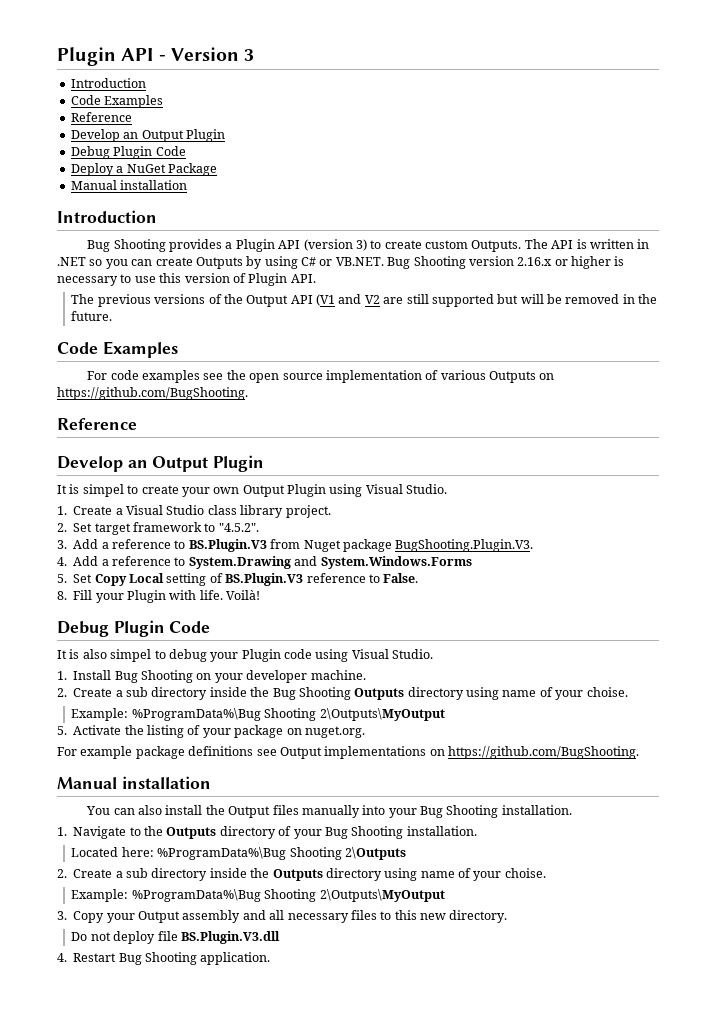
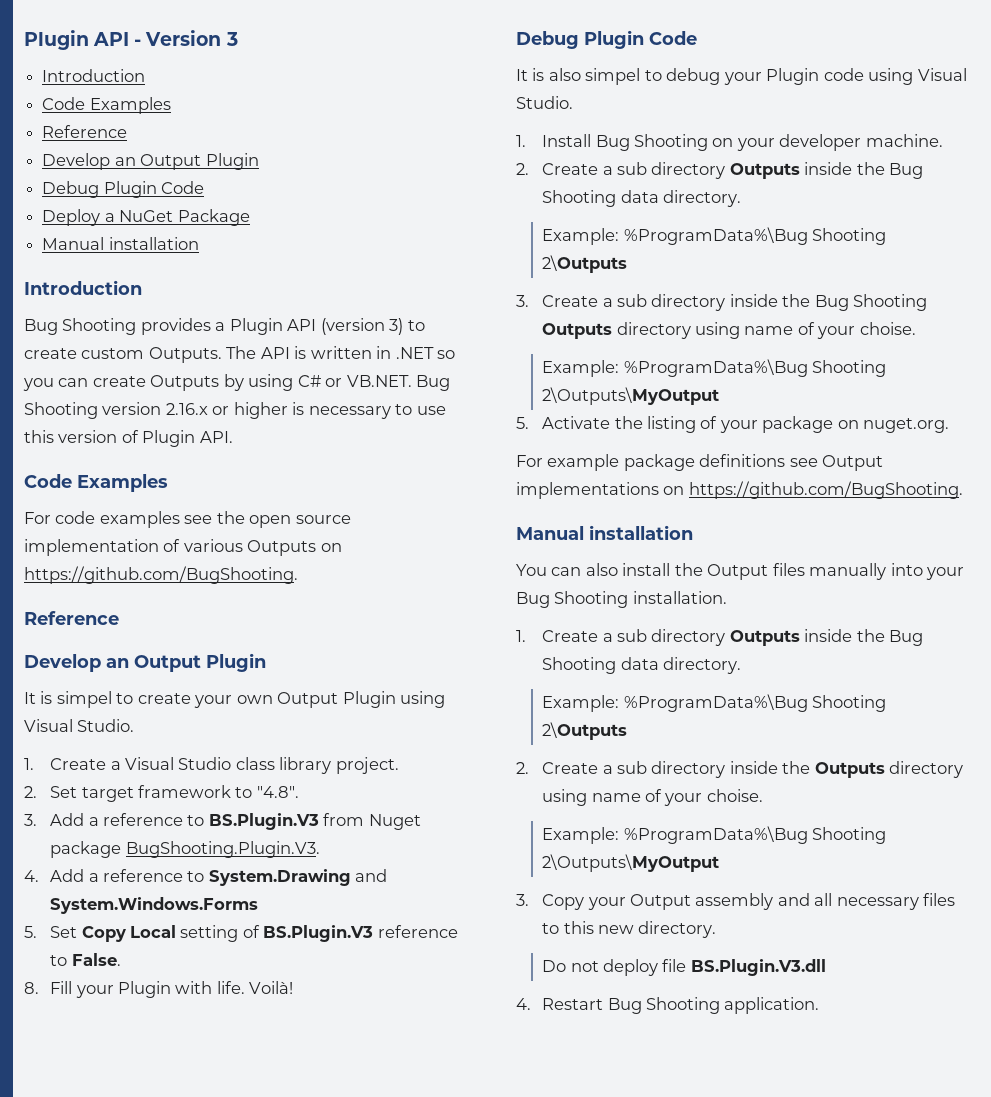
[71,294,658,307] [71,311,113,321] // The previous versions of the Output API (V1 and V2 are still supported but will be removed in the future. -> (233, 437) none
[218,523,259,532] "4.5.2". -> [256,786,299,798] "4.8".
(208, 693) none -> [729,162,924,179] [542,190,742,207] [542,227,887,245] [542,255,628,273] [516,294,726,311] Outputs inside the Bug Shooting data directory. // Example: %ProgramData%\Bug Shooting 2\Outputs // 3. Create a sub directory
[73,826,477,839] [71,847,154,857] Navigate to the Outputs directory of your Bug Shooting installation. // Located here: -> [542,629,924,646] [542,657,742,674] [542,695,620,712] Create a sub directory Outputs inside the Bug Shooting data directory. // Example:

